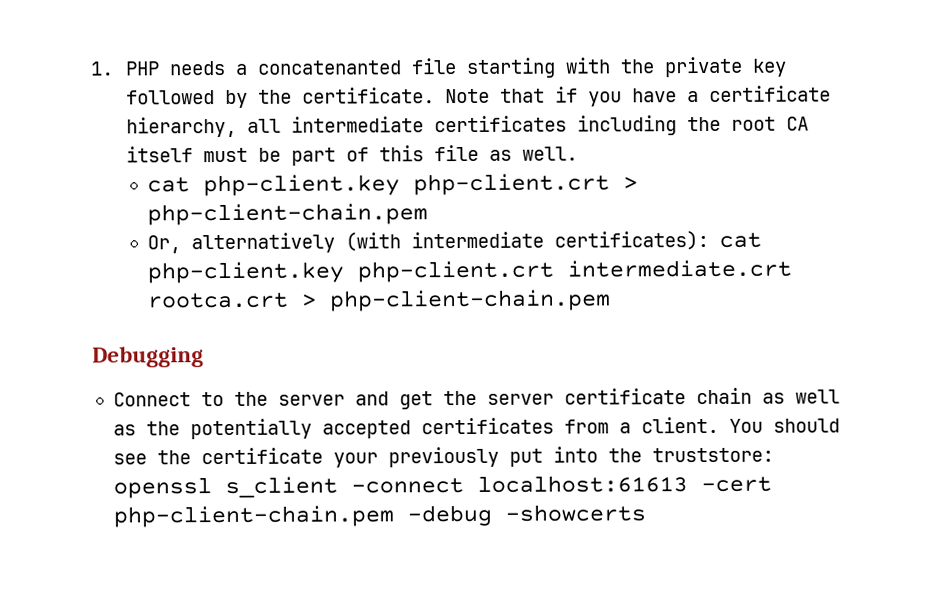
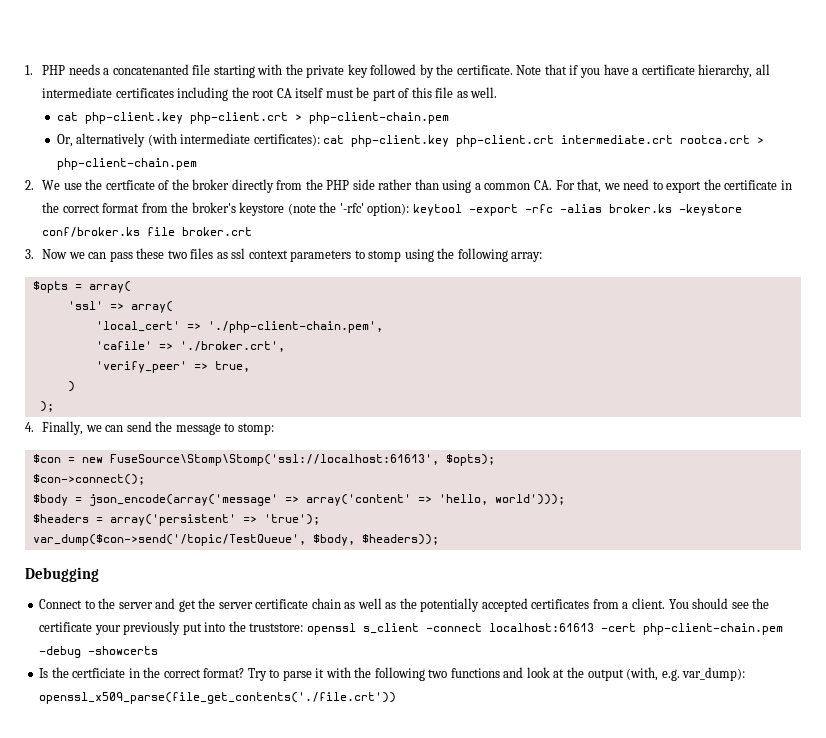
(611, 300) none -> [25,179,792,193] [42,202,742,216] [42,227,253,237] [25,248,543,262] [32,281,131,293] [67,301,173,313] [95,321,383,333] [95,341,285,352] [95,361,250,373] [67,381,75,392] [39,401,54,412] [25,421,274,435] [32,454,495,466] [32,474,145,485] [32,494,565,506] [32,514,320,526] [32,534,439,546] // 2. We use the certficate of the broker directly from the PHP side rather than using a common CA. For that, we need to export the certificate in the correct format from the broker's keystore (note the '-rfc' option): keytool -export -rfc -alias broker.ks -keystore conf/broker.ks file broker.crt // 3. Now we can pass these two files as ssl context parameters to stomp using the following array: // $opts = array( // 'ssl' => array( // 'local_cert' => './php-client-chain.pem', // 'cafile' => './broker.crt', // 'verify_peer' => true, // ) // ); // 4. Finally, we can send the message to stomp: // $con = new FuseSource\Stomp\Stomp('ssl://localhost:61613', $opts); // $con->connect(); // $body = json_encode(array('message' => array('content' => 'hello, world'))); // $headers = array('persistent' => 'true'); // var_dump($con->send('/topic/TestQueue', $body, $headers));
(646, 513) none -> [39,667,746,681] [39,692,397,704] // Is the certficiate in the correct format? Try to parse it with the following two functions and look at the output (with, e.g. var_dump): openssl_x509_parse(file_get_contents('./file.crt'))

